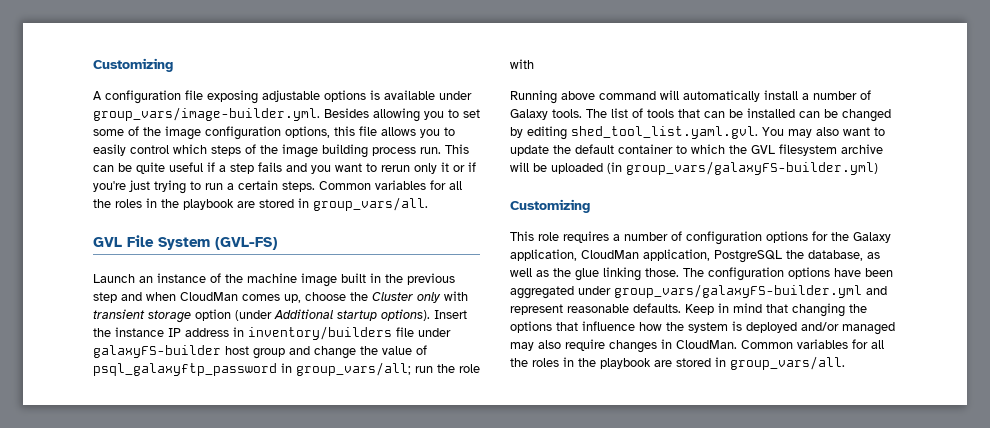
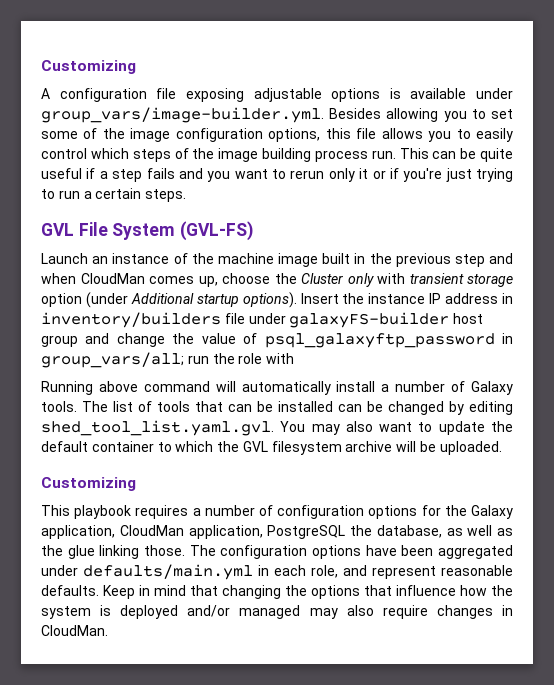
[319,180,462,190] [93,197,428,211] Common variables for all the roles in the playbook are stored in group_vars/all. -> (187, 195) none
[551,161,878,175] uploaded (in group_vars/galaxyFS-builder.yml) -> [439,441,502,455] uploaded.
[538,232,559,241] role -> [74,505,132,519] playbook
[614,284,862,298] group_vars/galaxyFS-builder.yml -> [83,564,338,580] defaults/main.yml in each role,
[741,339,884,349] [510,356,845,370] Common variables for all the roles in the playbook are stored in group_vars/all. -> (108, 630) none

